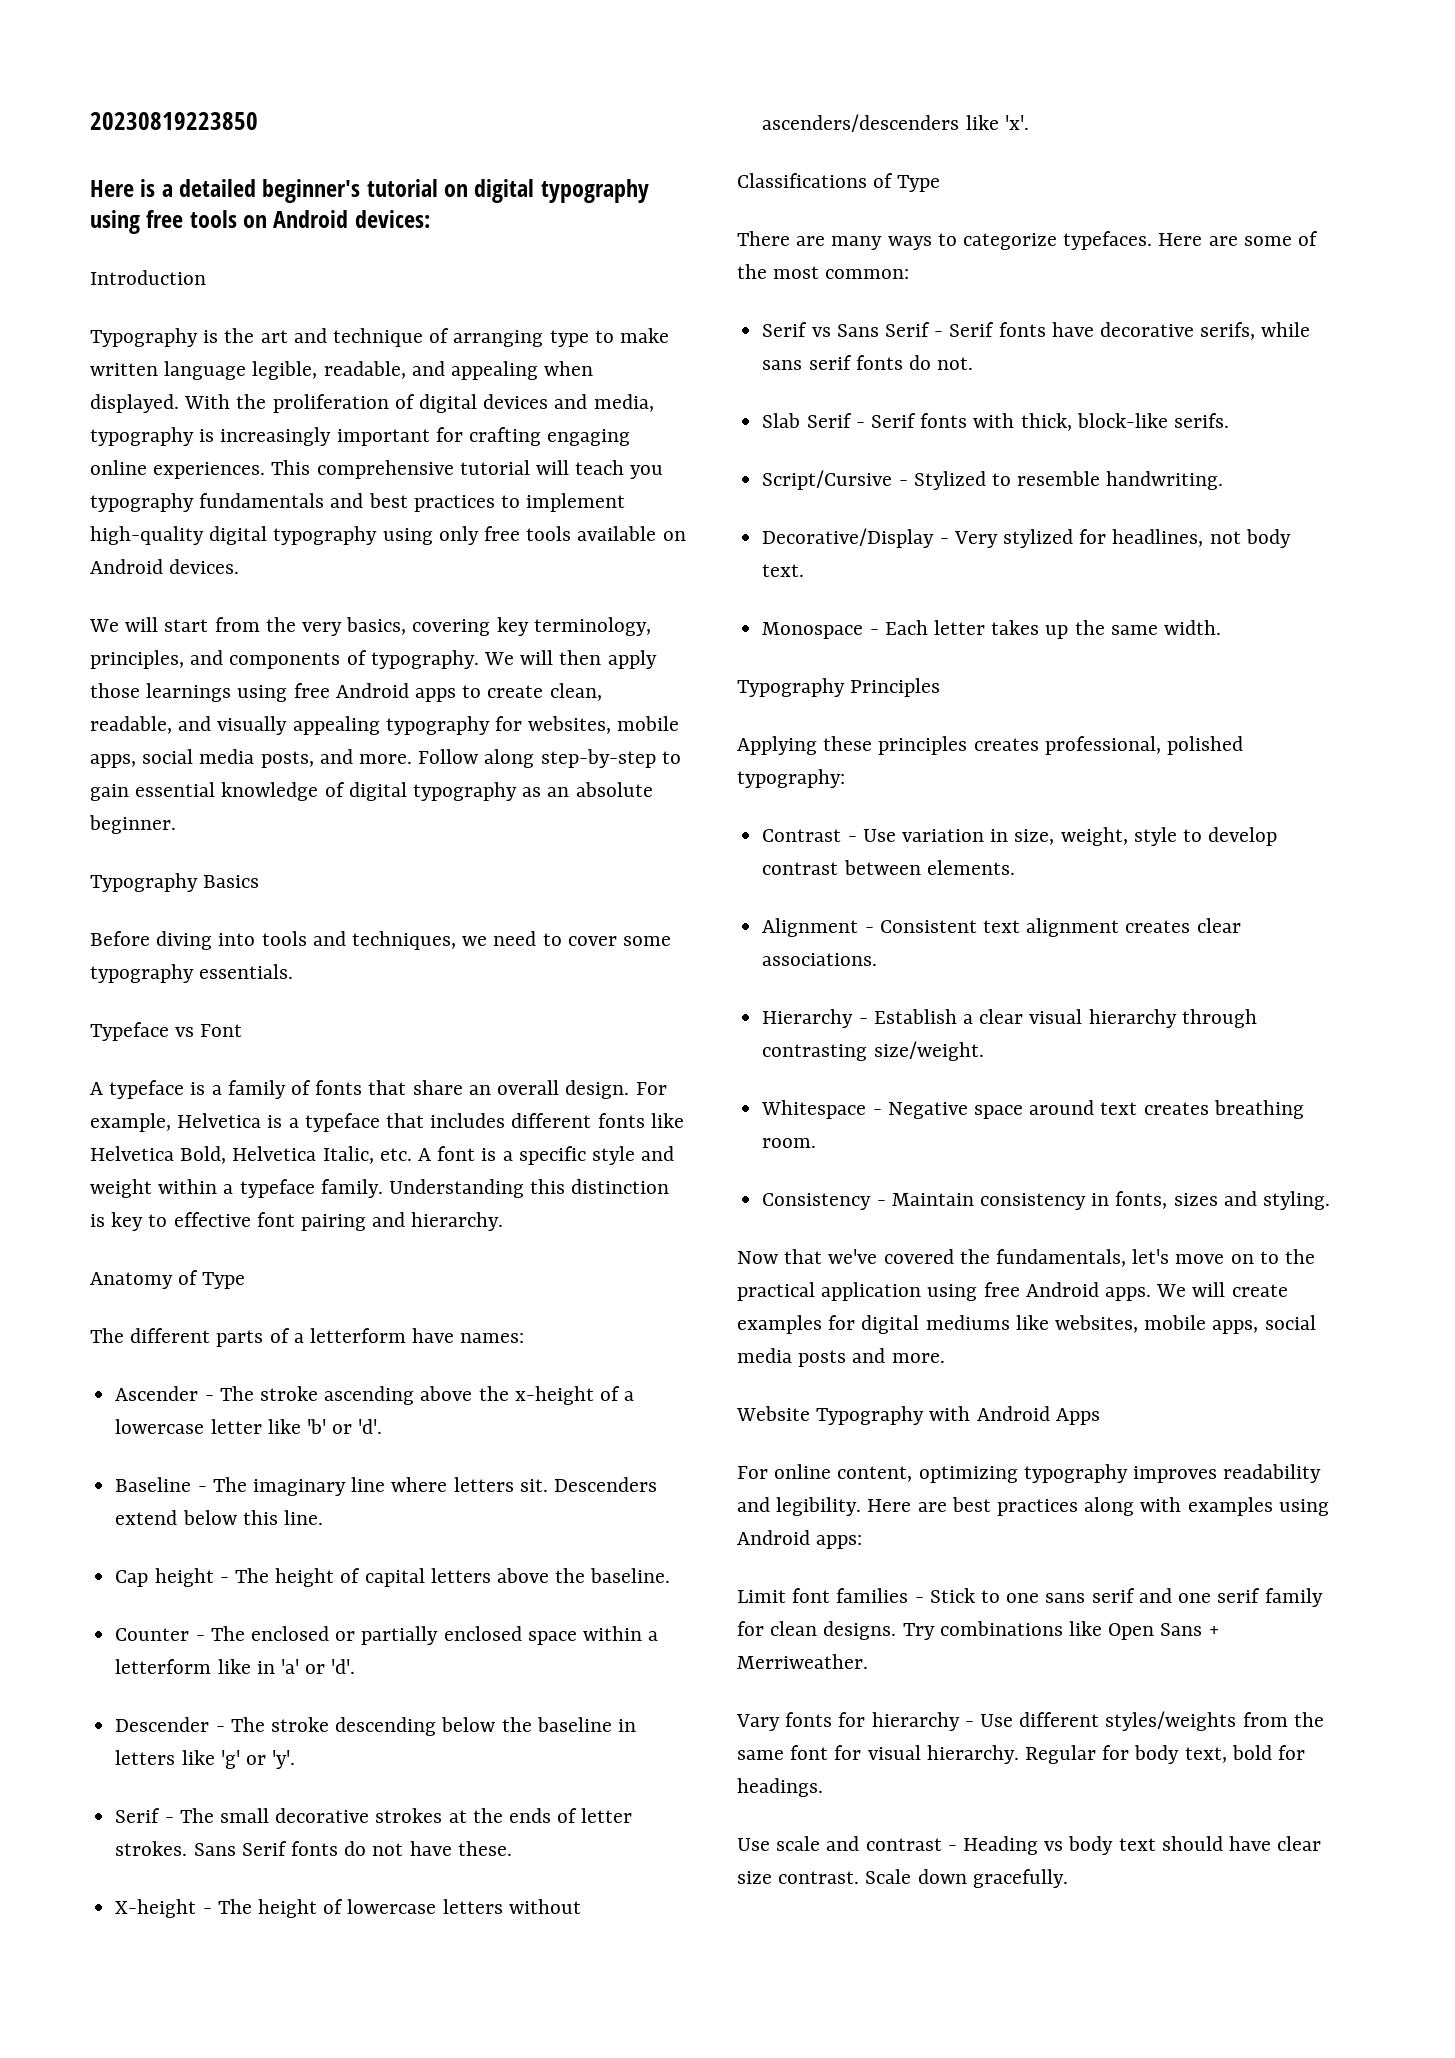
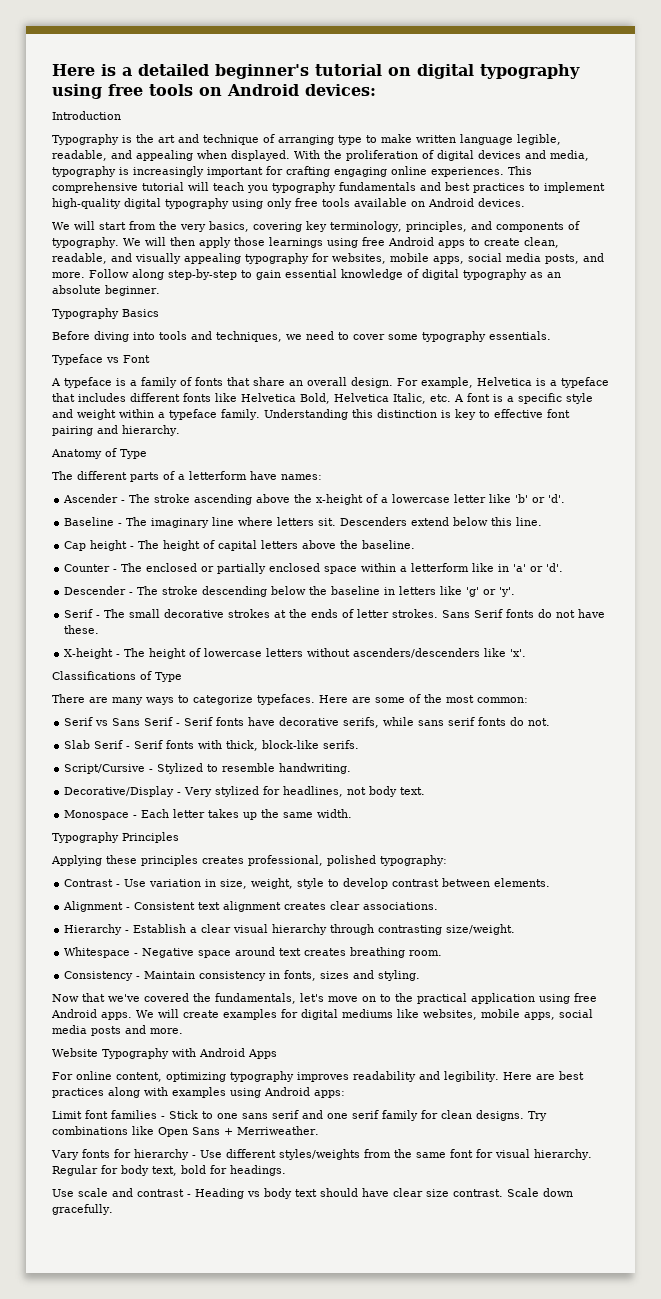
[90,112,258,130] 20230819223850 // -> (52, 70) none

